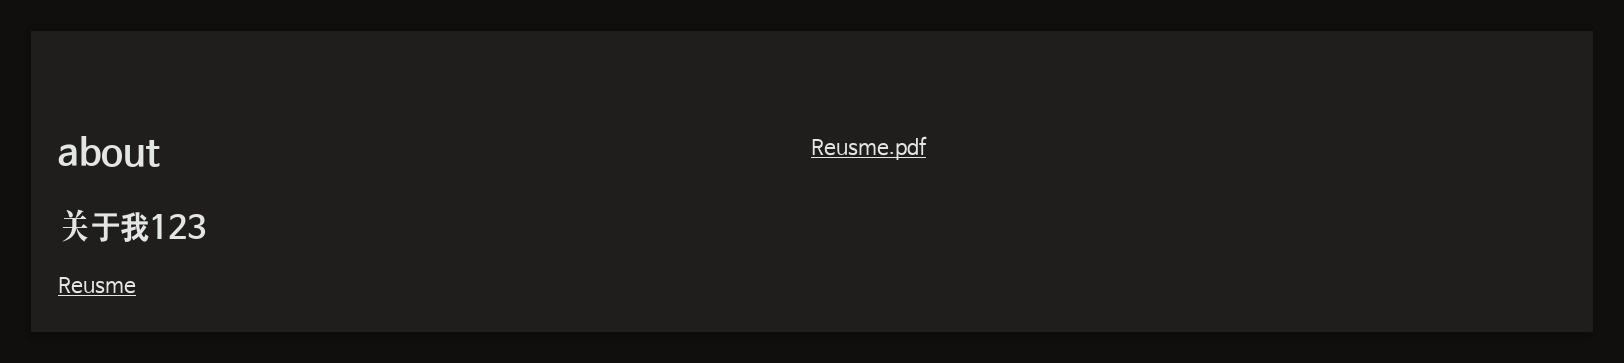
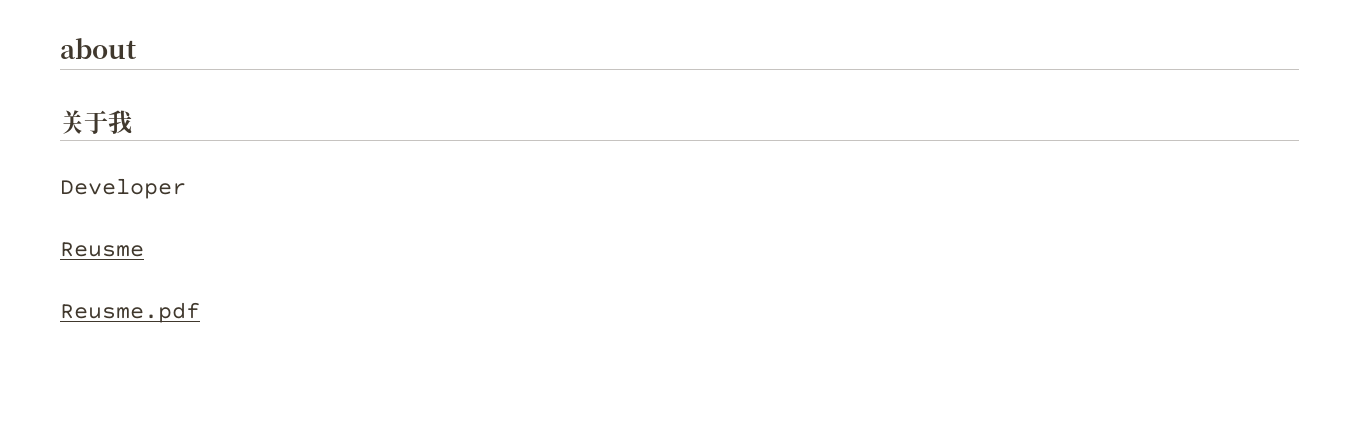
[149,214,206,239] 123 -> [60,178,186,199] // Developer

